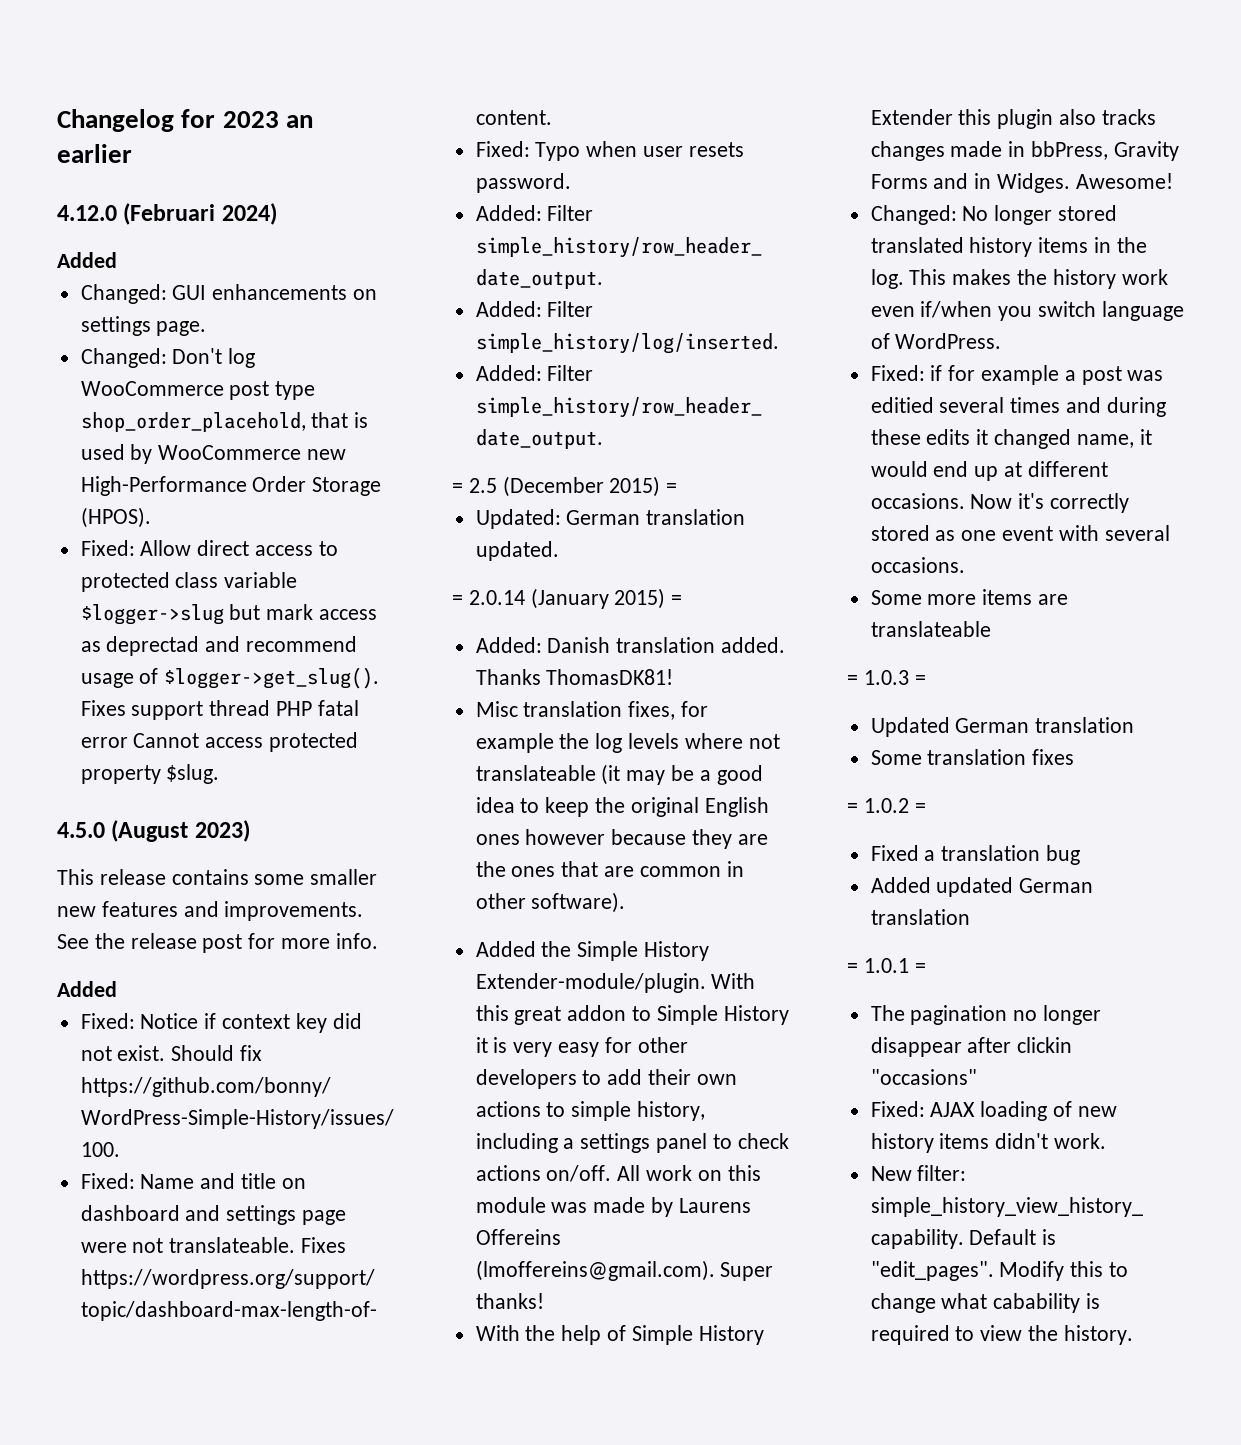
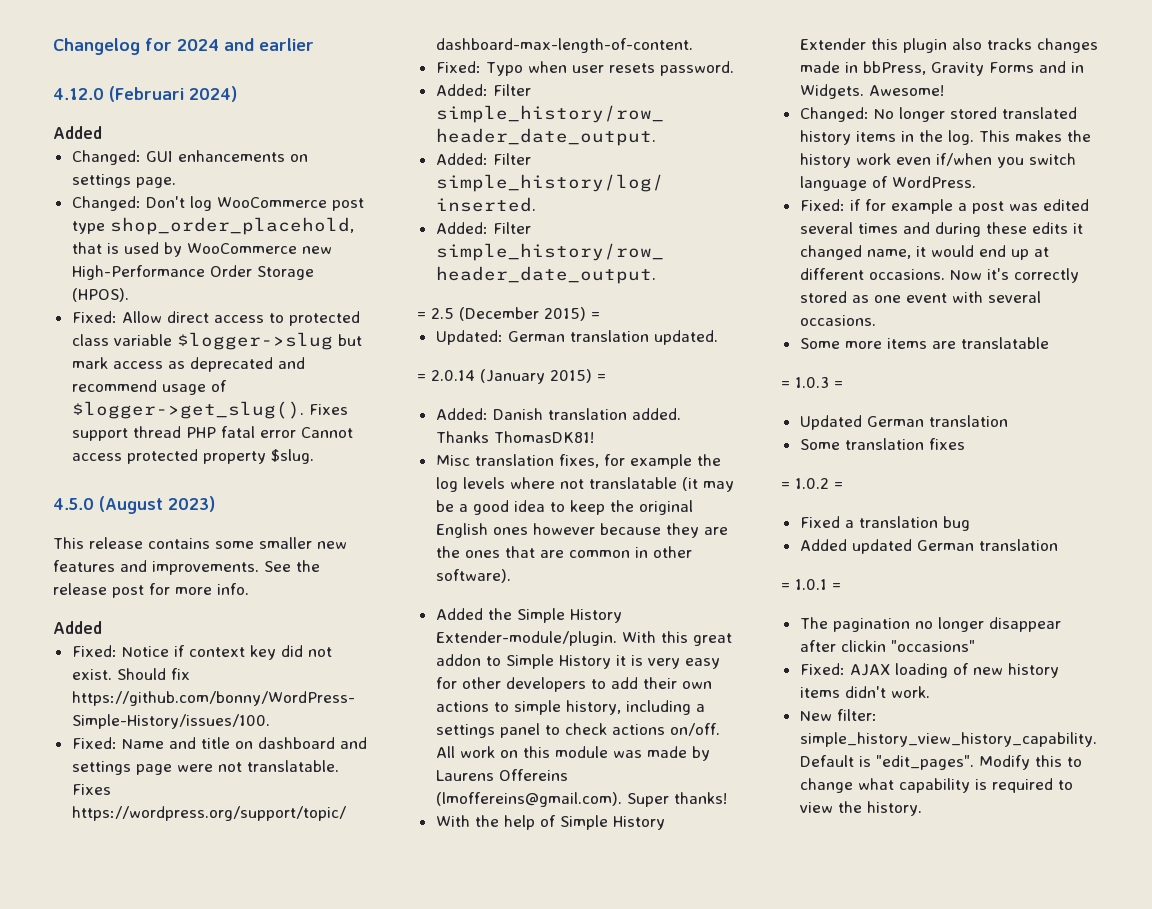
[222,111,313,128] 2023 an -> [177,38,254,51] 2024 and
[106,636,200,656] deprectad -> [189,357,273,372] deprecated
[169,1237,296,1253] translateable. -> [246,760,339,772] translatable.
[475,765,596,781] translateable -> [588,477,677,489] translatable
[997,173,1071,193] Widges. -> [799,84,864,99] Widgets.
[870,397,934,413] editied -> [1042,199,1089,211] edited
[870,621,991,637] translateable -> [960,337,1049,349] translatable
[993,1293,1081,1313] cabability -> [898,778,970,793] capability

